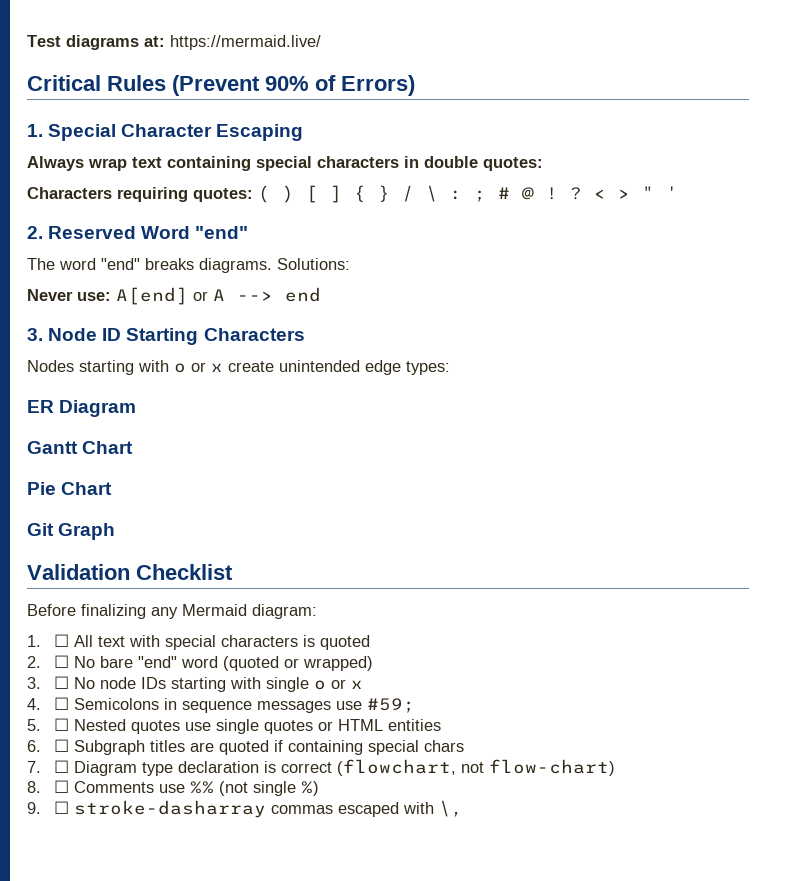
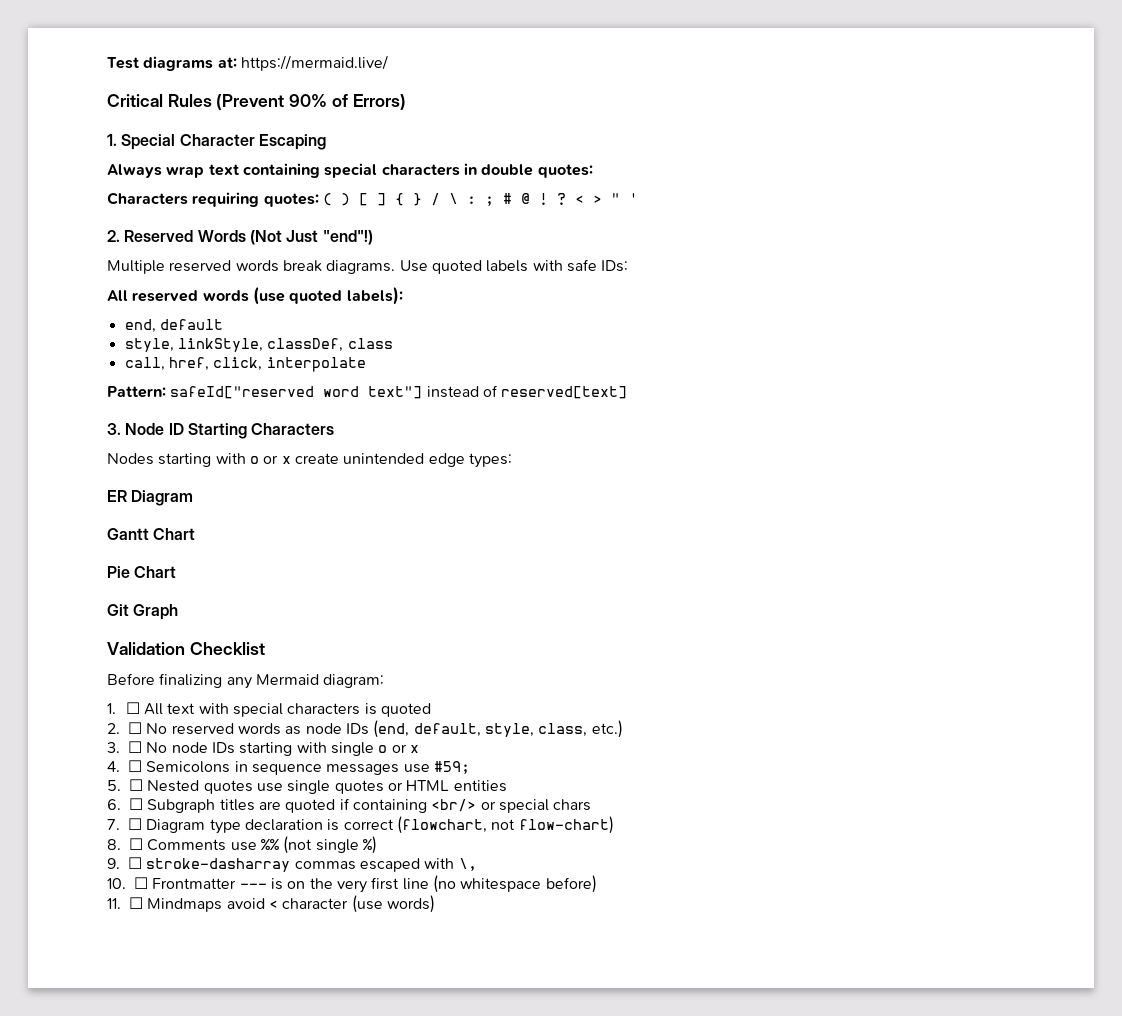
[141,226,249,239] [27,258,350,273] [27,287,321,305] Word "end" // The word "end" breaks diagrams. Solutions: // Never use: A[end] or A --> end -> [197,230,373,245] [107,259,629,274] [107,287,403,305] [124,319,223,333] [124,338,393,352] [124,357,366,372] [107,385,628,399] Words (Not Just "end"!) // Multiple reserved words break diagrams. Use quoted labels with safe IDs: // All reserved words (use quoted labels): // end, default // style, linkStyle, classDef, class // call, href, click, interpolate // Pattern: safeId["reserved word text"] instead of reserved[text]
[99,656,373,671] bare "end" word (quoted or wrapped) -> [171,720,623,738] reserved words as node IDs (end, default, style, class, etc.)
(363, 747) none -> [431,799,496,812] <br/> or
(463, 808) none -> [107,875,597,893] [107,895,435,913] // 10. ☐ Frontmatter --- is on the very first line (no whitespace before) // 11. ☐ Mindmaps avoid < character (use words)

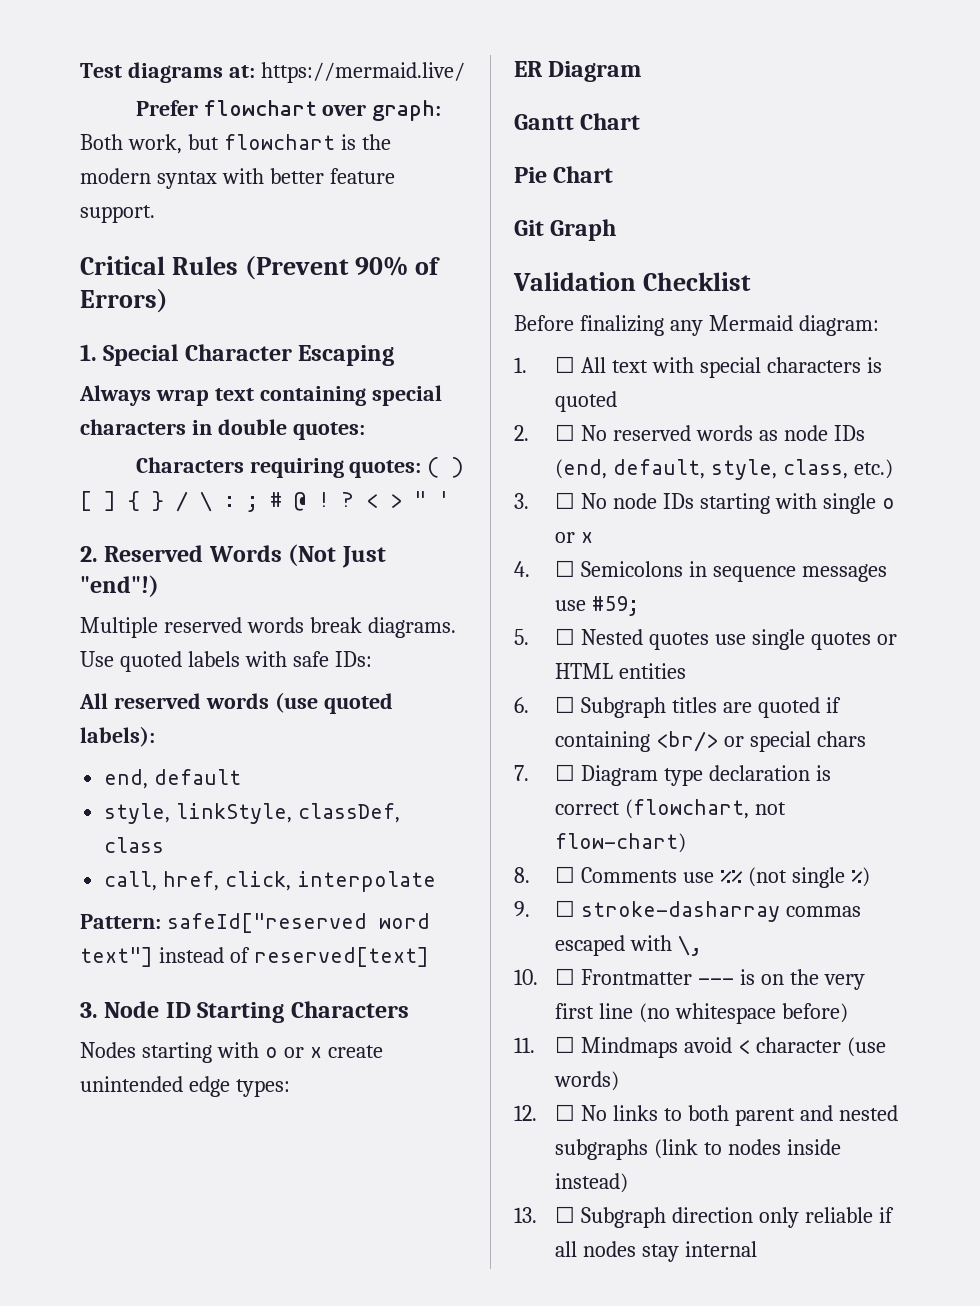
(388, 63) none -> [135,100,442,121] [80,134,391,154] [80,168,395,189] [80,205,155,223] // Prefer flowchart over graph: Both work, but flowchart is the modern syntax with better feature support.
(435, 904) none -> [514,1104,898,1126] [554,1139,841,1160] [554,1173,628,1193] [514,1206,894,1228] [554,1241,757,1262] // 12. ☐ No links to both parent and nested subgraphs (link to nodes inside instead) // 13. ☐ Subgraph direction only reliable if all nodes stay internal

